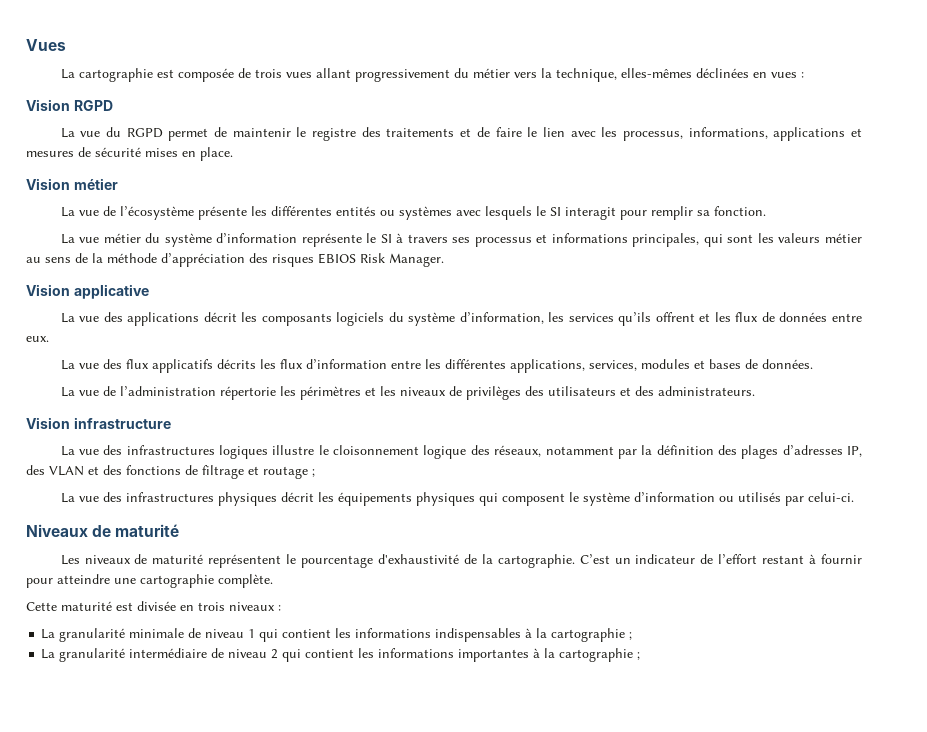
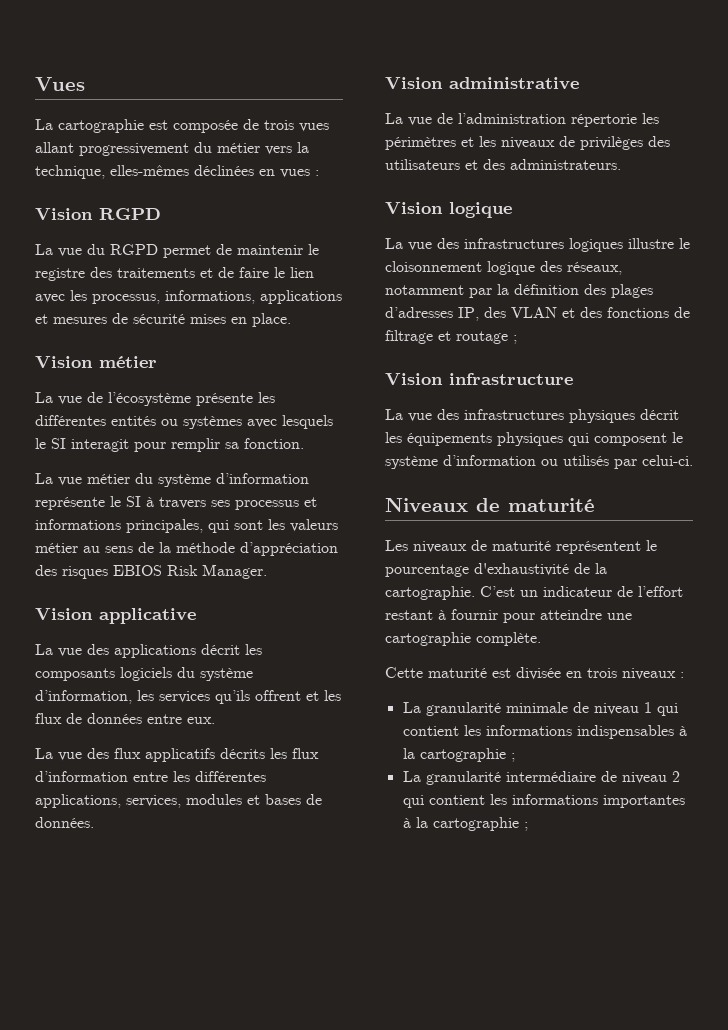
(813, 364) none -> [385,77,579,90] // Vision administrative
[73,417,171,429] infrastructure -> [449,202,512,218] logique
(315, 473) none -> [385,373,573,385] // Vision infrastructure

